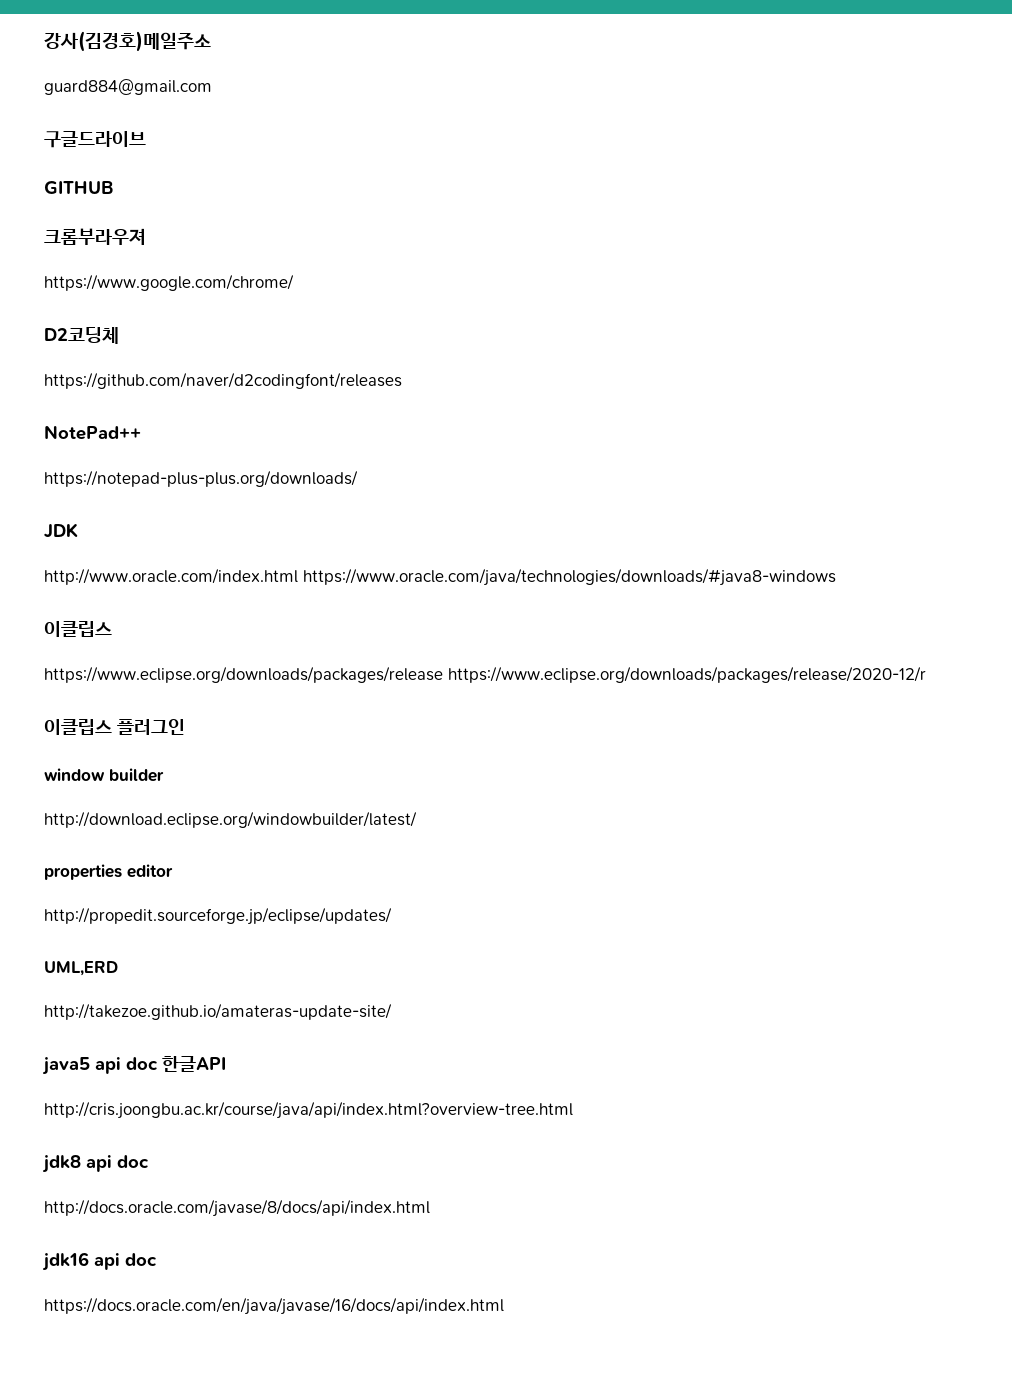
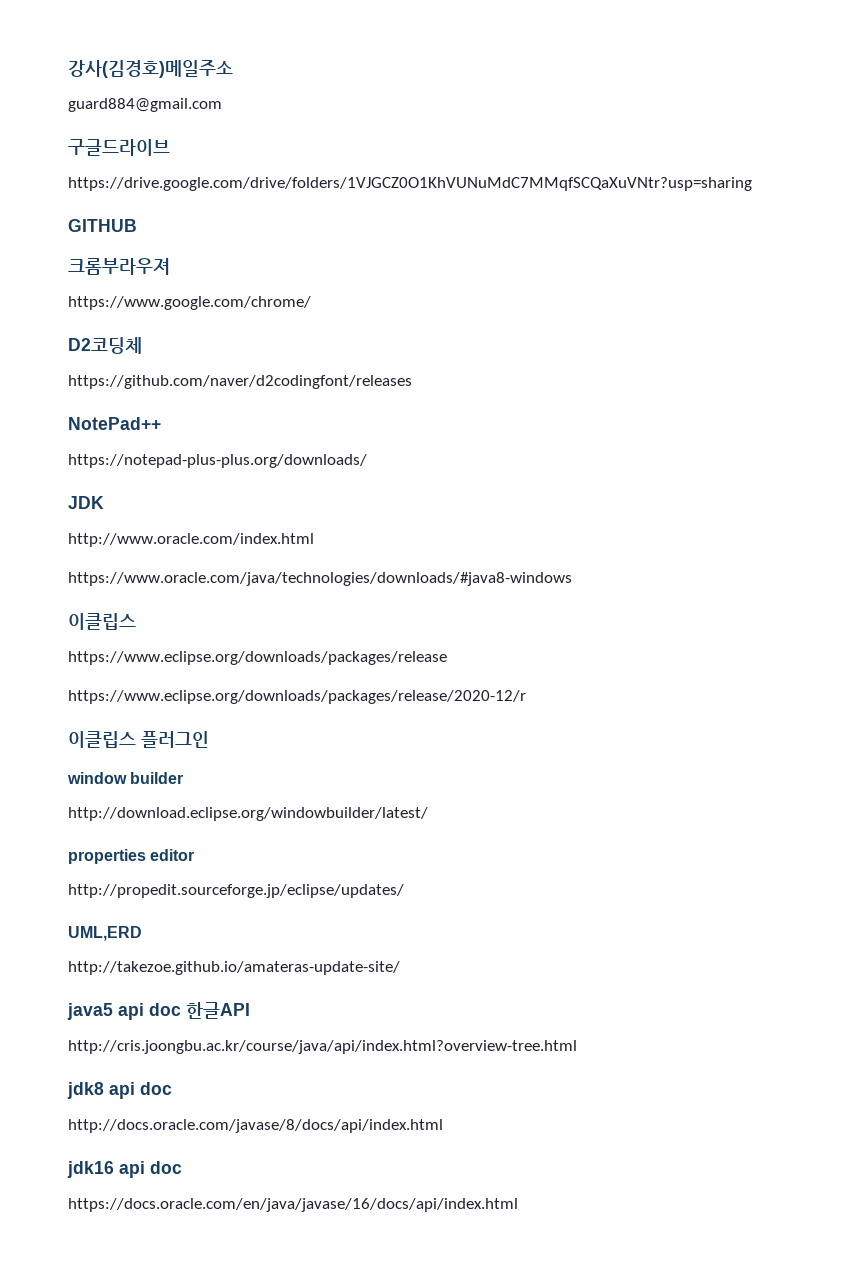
(146, 139) none -> [68,177,752,191] // https://drive.google.com/drive/folders/1VJGCZ0O1KhVUNuMdC7MMqfSCQaXuVNtr?usp=sharing
(298, 576) none -> (314, 540) //
(443, 674) none -> (447, 658) //

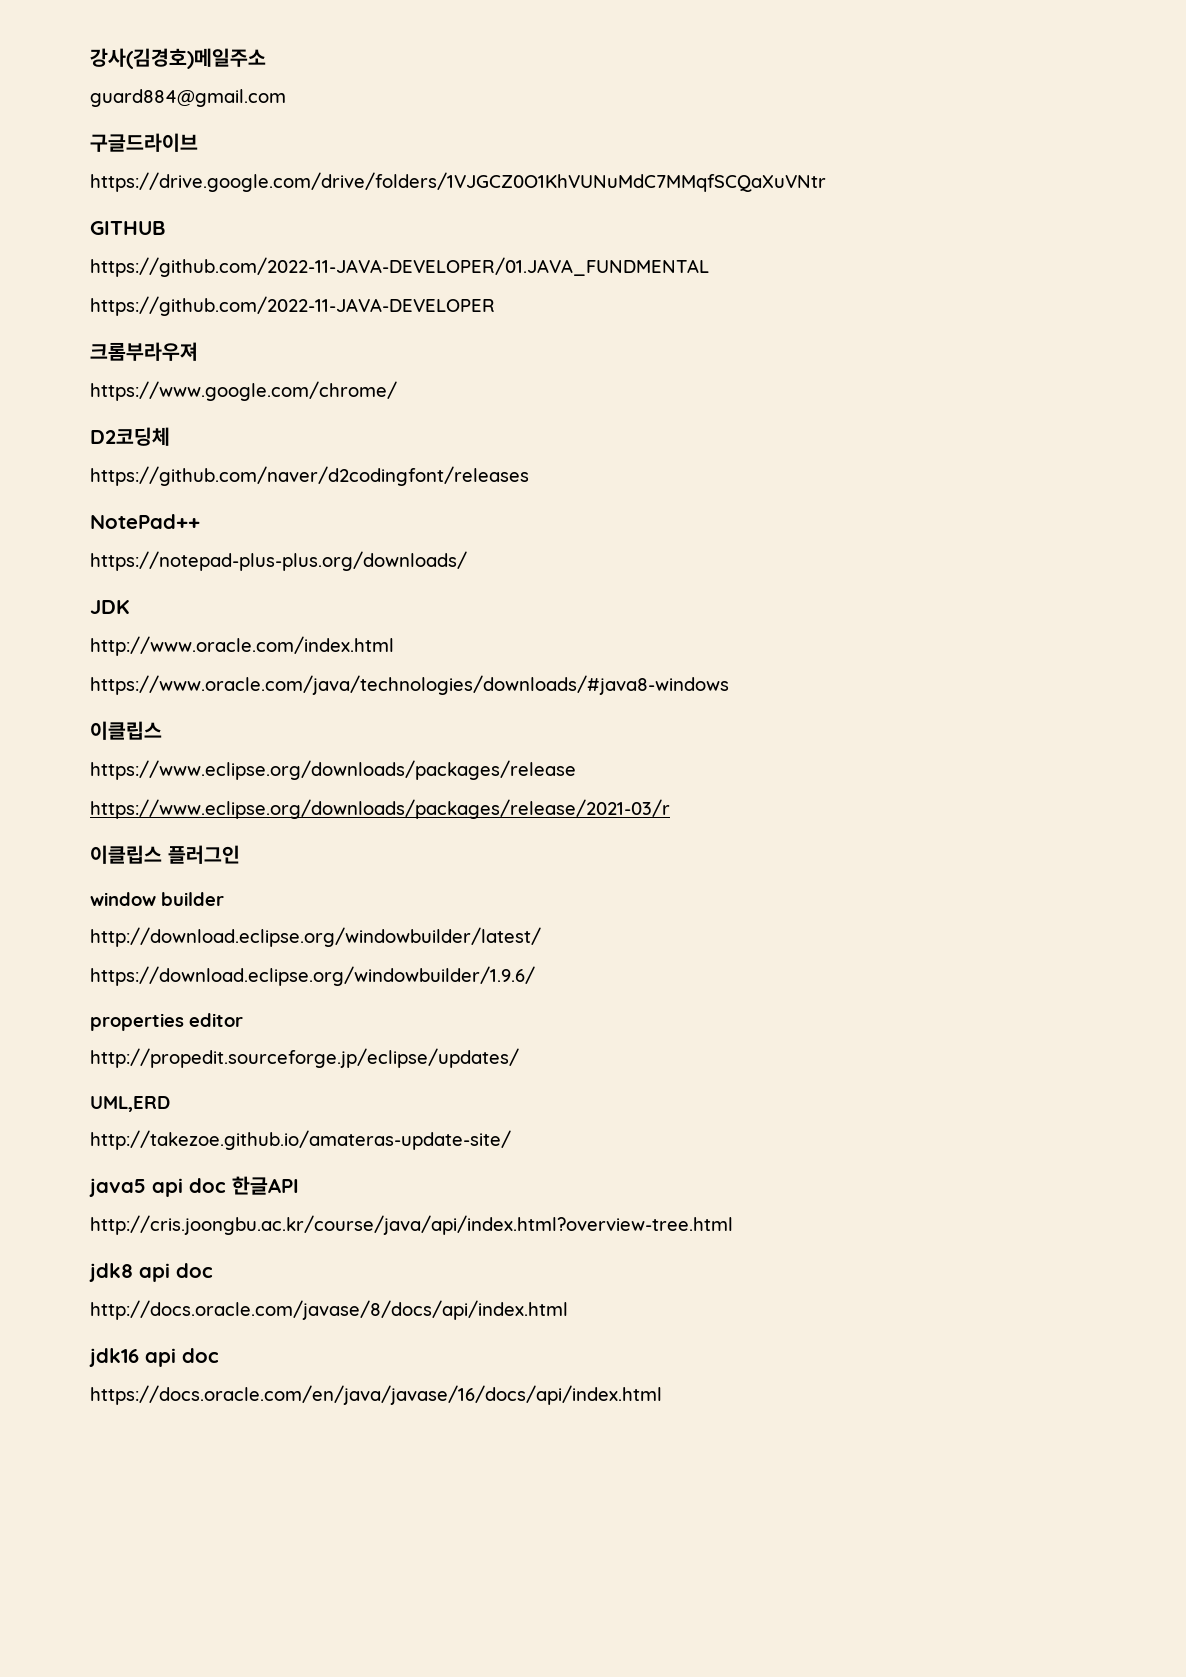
[68,177,752,191] https://drive.google.com/drive/folders/1VJGCZ0O1KhVUNuMdC7MMqfSCQaXuVNtr?usp=sharing -> [90,172,826,192] https://drive.google.com/drive/folders/1VJGCZ0O1KhVUNuMdC7MMqfSCQaXuVNtr
(137, 225) none -> [90,257,709,277] [90,296,495,316] // https://github.com/2022-11-JAVA-DEVELOPER/01.JAVA_FUNDMENTAL // https://github.com/2022-11-JAVA-DEVELOPER
[68,690,526,704] https://www.eclipse.org/downloads/packages/release/2020-12/r -> [90,799,670,819] https://www.eclipse.org/downloads/packages/release/2021-03/r
(428, 814) none -> [90,966,535,986] // https://download.eclipse.org/windowbuilder/1.9.6/

